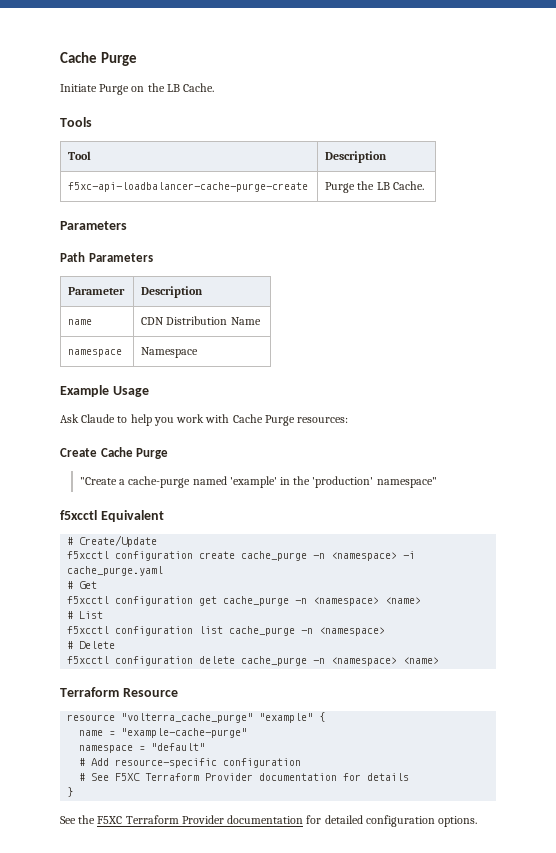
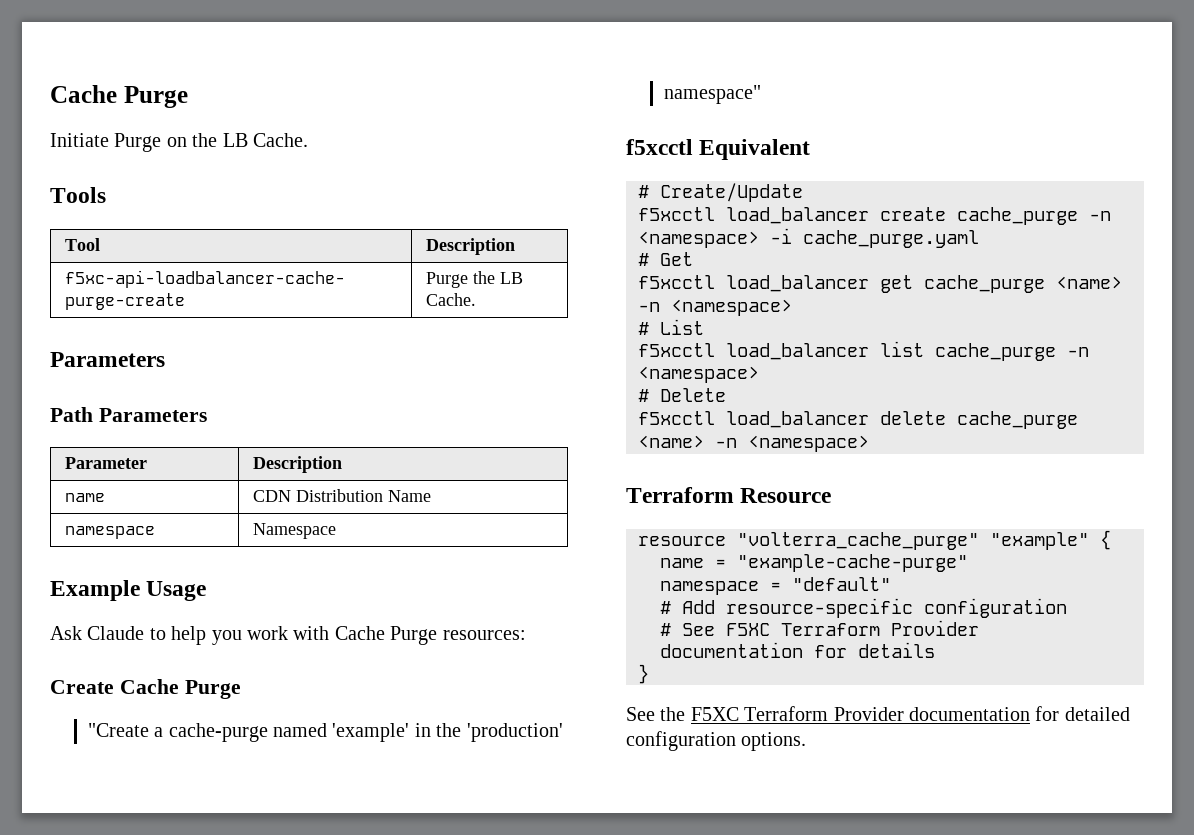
[115,551,194,561] configuration -> [726,207,869,224] load_balancer
[115,596,194,606] configuration -> [726,275,869,292] load_balancer
[295,597,422,606] -n <namespace> <name> -> [1056,276,1122,289] [638,299,792,316] <name> -n <namespace>
[115,626,194,636] configuration -> [726,343,869,360] load_balancer
[115,656,194,666] configuration -> [726,411,869,428] load_balancer
[313,657,440,666] -n <namespace> <name> -> [638,435,869,452] <name> -n <namespace>

